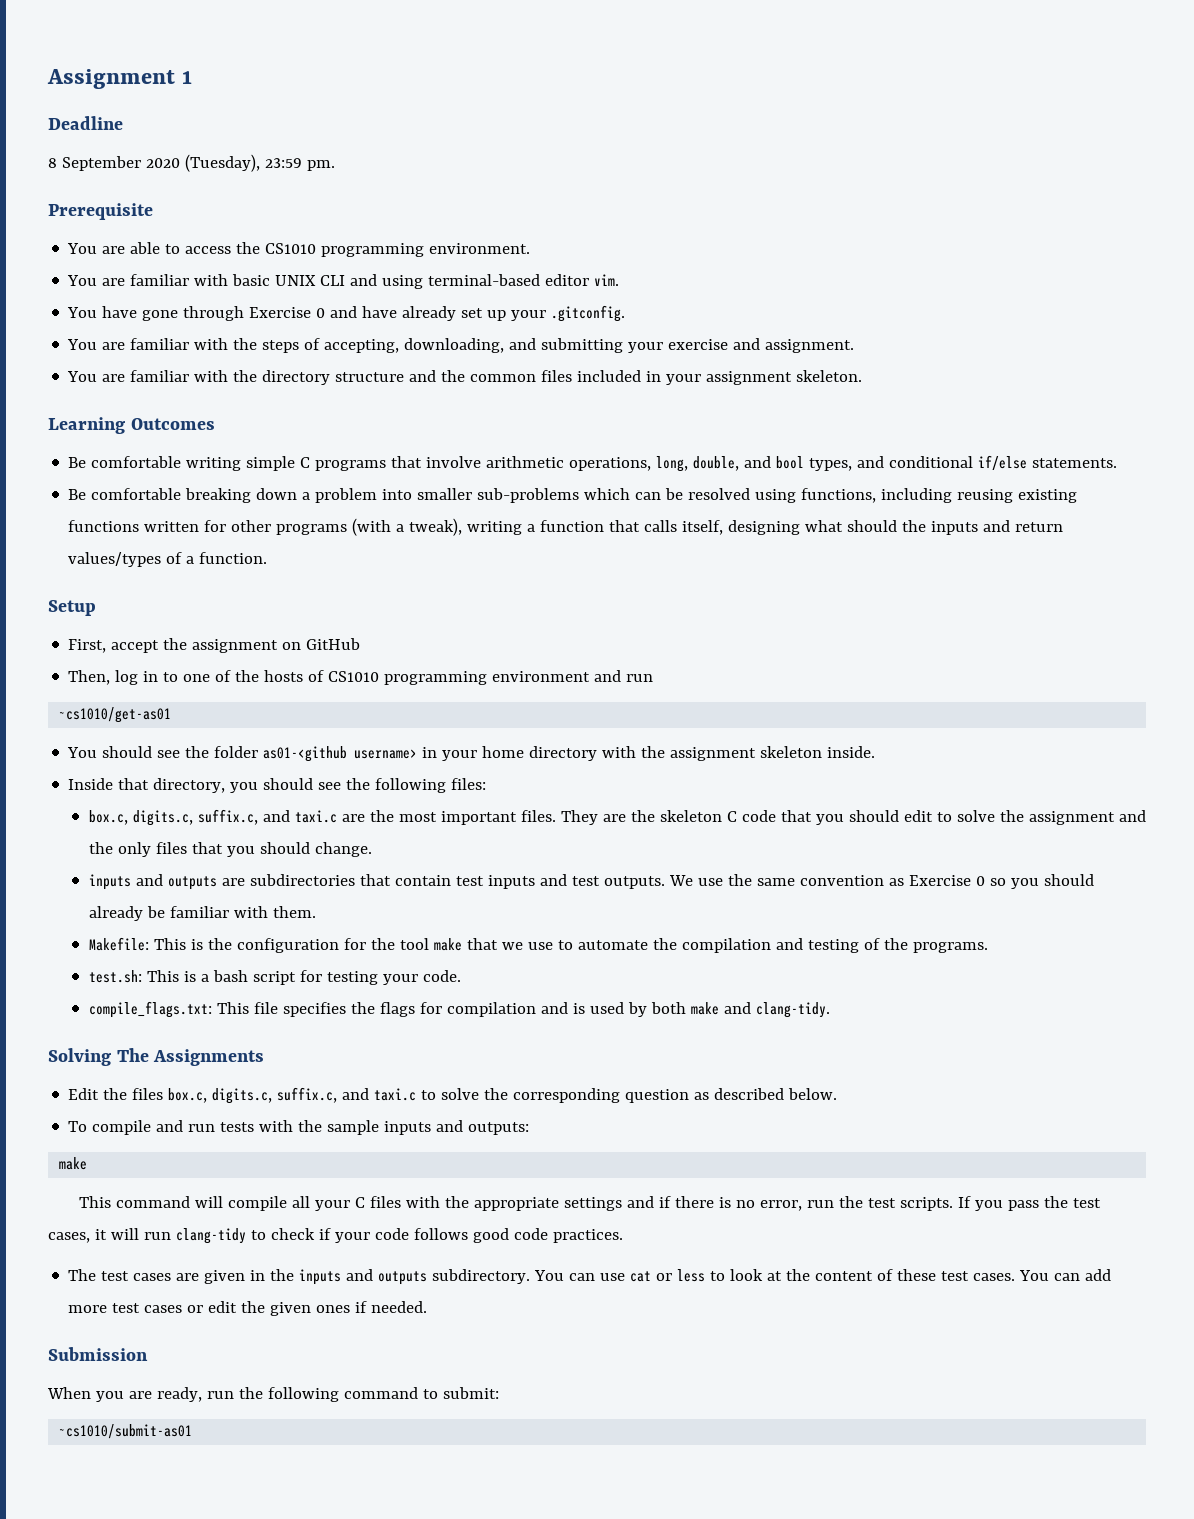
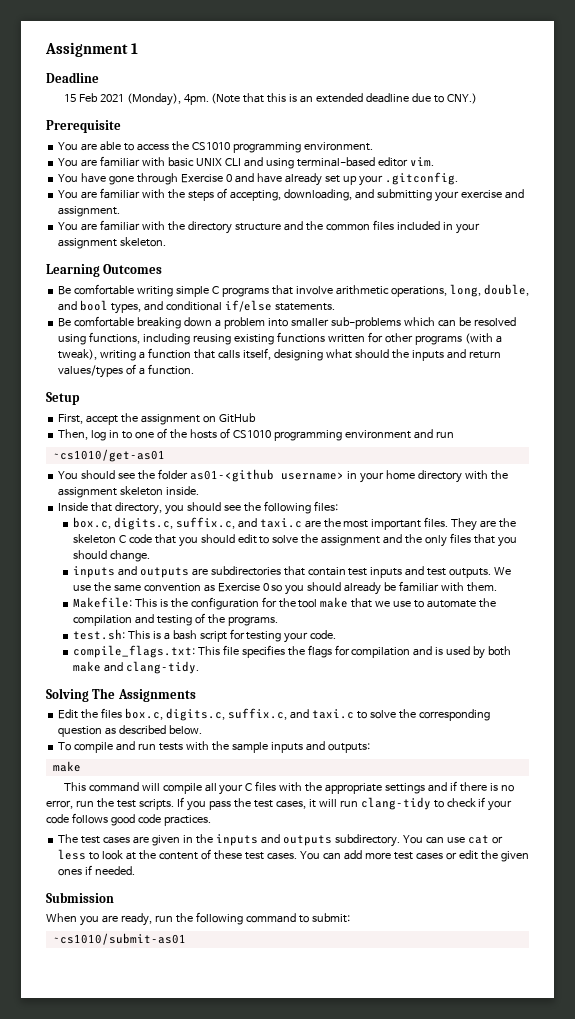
[48,154,335,172] 8 September 2020 (Tuesday), 23:59 pm. -> [63,93,478,106] 15 Feb 2021 (Monday), 4pm. (Note that this is an extended deadline due to CNY.)

